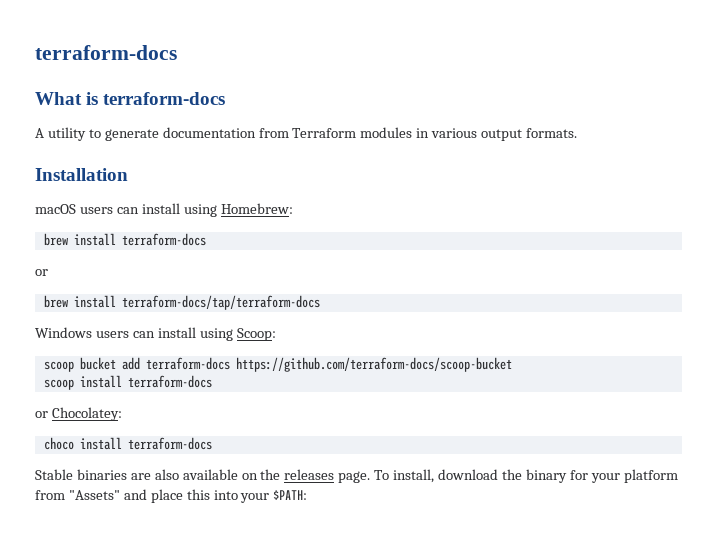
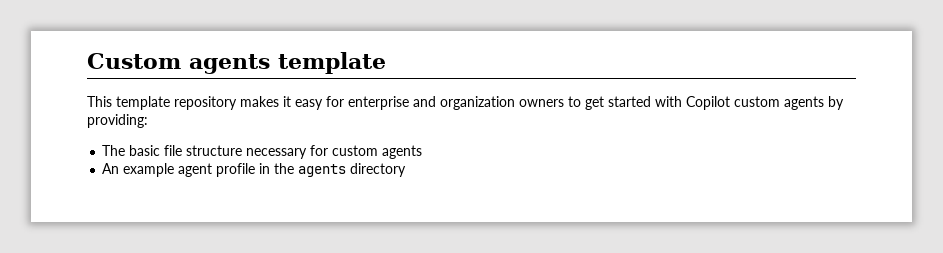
[35,45,177,60] [35,92,226,105] [35,127,578,141] [35,168,128,181] [35,203,293,217] [43,233,206,246] [35,269,48,276] [43,295,320,310] [35,327,276,341] [43,357,512,372] [43,375,212,390] [35,407,122,421] [43,437,212,450] [35,469,678,483] [35,489,308,503] terraform-docs // What is terraform-docs // A utility to generate documentation from Terraform modules in various output formats. // Installation // macOS users can install using Homebrew: // brew install terraform-docs // or // brew install terraform-docs/tap/terraform-docs // Windows users can install using Scoop: // scoop bucket add terraform-docs https://github.com/terraform-docs/scoop-bucket // scoop install terraform-docs // or Chocolatey: // choco install terraform-docs // Stable binaries are also available on the releases page. To install, download the binary for your platform from "Assets" and place this into your $PATH: -> [87,52,386,74] [87,96,844,110] [87,114,148,128] [102,145,423,159] [102,163,407,177] Custom agents template // This template repository makes it easy for enterprise and organization owners to get started with Copilot custom agents by providing: // The basic file structure necessary for custom agents // An example agent profile in the agents directory

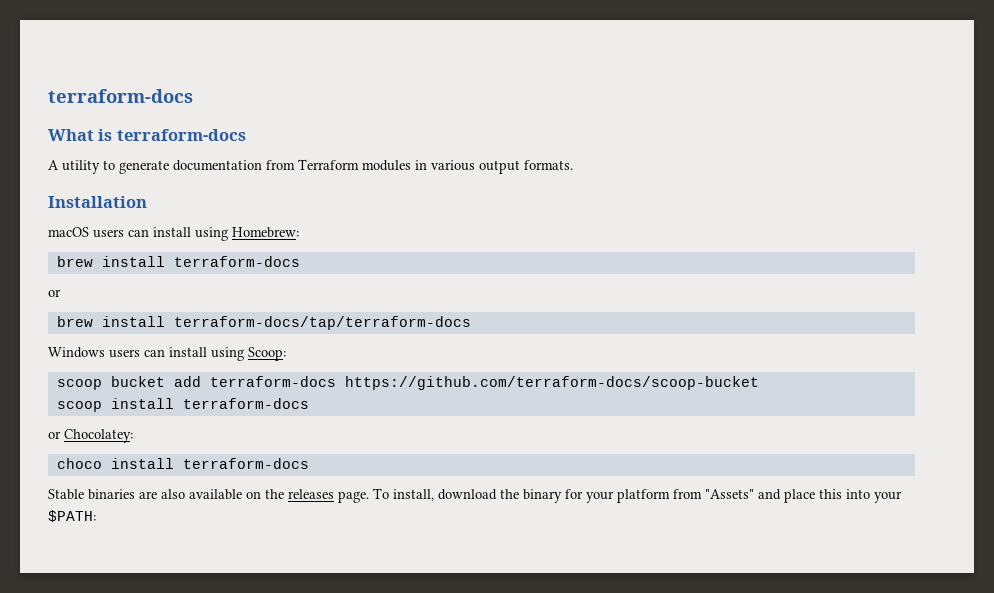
[87,52,386,74] [87,96,844,110] [87,114,148,128] [102,145,423,159] [102,163,407,177] Custom agents template // This template repository makes it easy for enterprise and organization owners to get started with Copilot custom agents by providing: // The basic file structure necessary for custom agents // An example agent profile in the agents directory -> [48,89,193,103] [48,129,246,141] [48,159,573,174] [48,196,147,208] [48,227,299,241] [56,256,300,267] [48,289,61,297] [56,316,471,330] [48,347,286,361] [56,376,759,390] [56,398,309,412] [48,429,133,443] [56,458,309,469] [48,488,902,503] [48,510,96,522] terraform-docs // What is terraform-docs // A utility to generate documentation from Terraform modules in various output formats. // Installation // macOS users can install using Homebrew: // brew install terraform-docs // or // brew install terraform-docs/tap/terraform-docs // Windows users can install using Scoop: // scoop bucket add terraform-docs https://github.com/terraform-docs/scoop-bucket // scoop install terraform-docs // or Chocolatey: // choco install terraform-docs // Stable binaries are also available on the releases page. To install, download the binary for your platform from "Assets" and place this into your $PATH:

